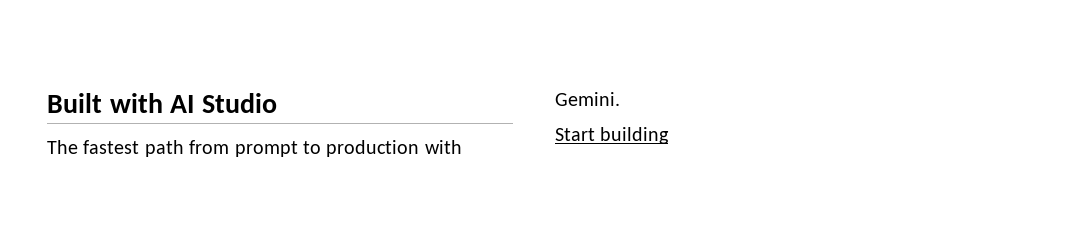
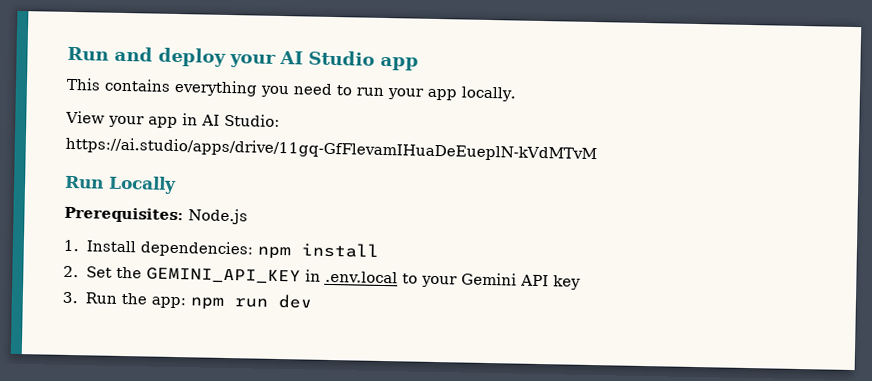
[47,93,277,113] [47,140,462,157] [555,92,620,106] [555,127,670,144] Built with AI Studio // The fastest path from prompt to production with Gemini. // Start building -> [67,46,419,71] [66,77,516,102] [65,110,280,129] [65,136,597,163] [64,175,177,195] [64,206,248,225] [63,239,379,260] [63,265,582,290] [62,291,312,310] Run and deploy your AI Studio app // This contains everything you need to run your app locally. // View your app in AI Studio: https://ai.studio/apps/drive/11gq-GfFlevamIHuaDeEueplN-kVdMTvM // Run Locally // Prerequisites: Node.js // 1. Install dependencies: npm install // 2. Set the GEMINI_API_KEY in .env.local to your Gemini API key // 3. Run the app: npm run dev

